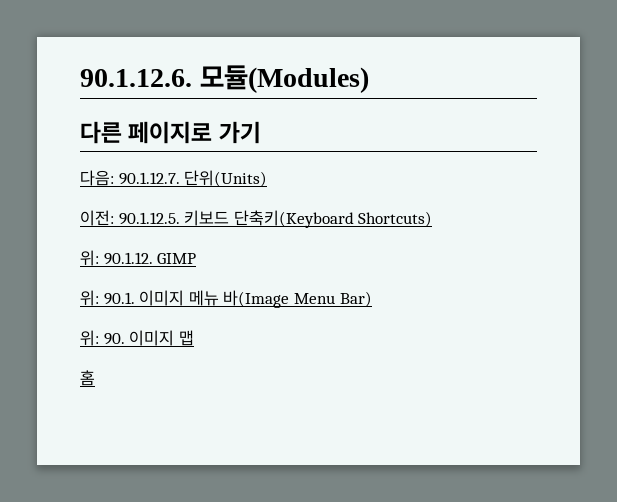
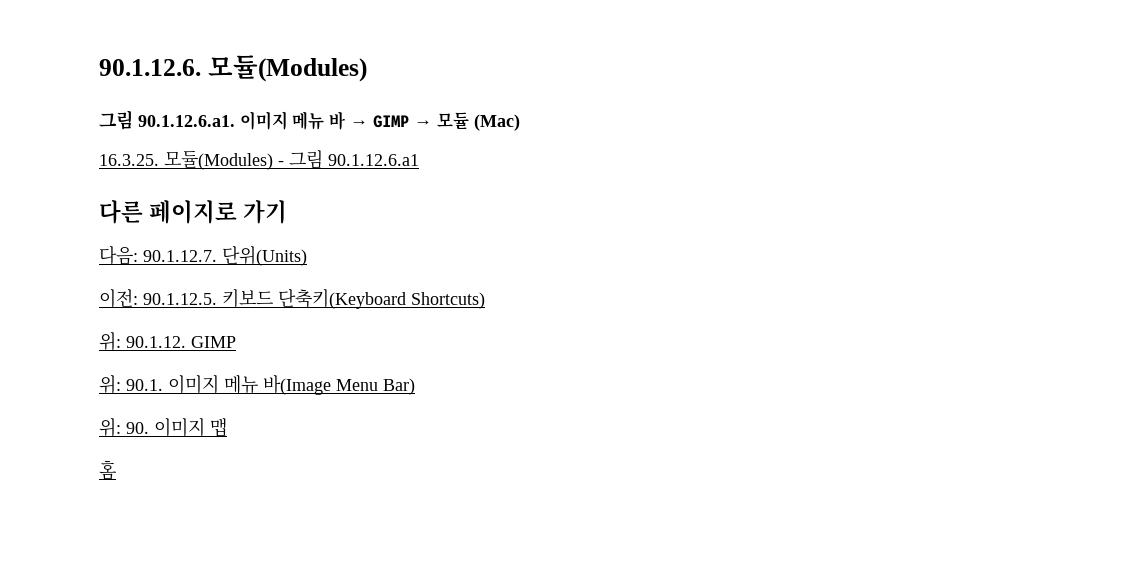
(369, 79) none -> [99,110,520,131] [99,150,419,170] // 그림 90.1.12.6.a1. 이미지 메뉴 바 → GIMP → 모듈 (Mac) // 16.3.25. 모듈(Modules) - 그림 90.1.12.6.a1

